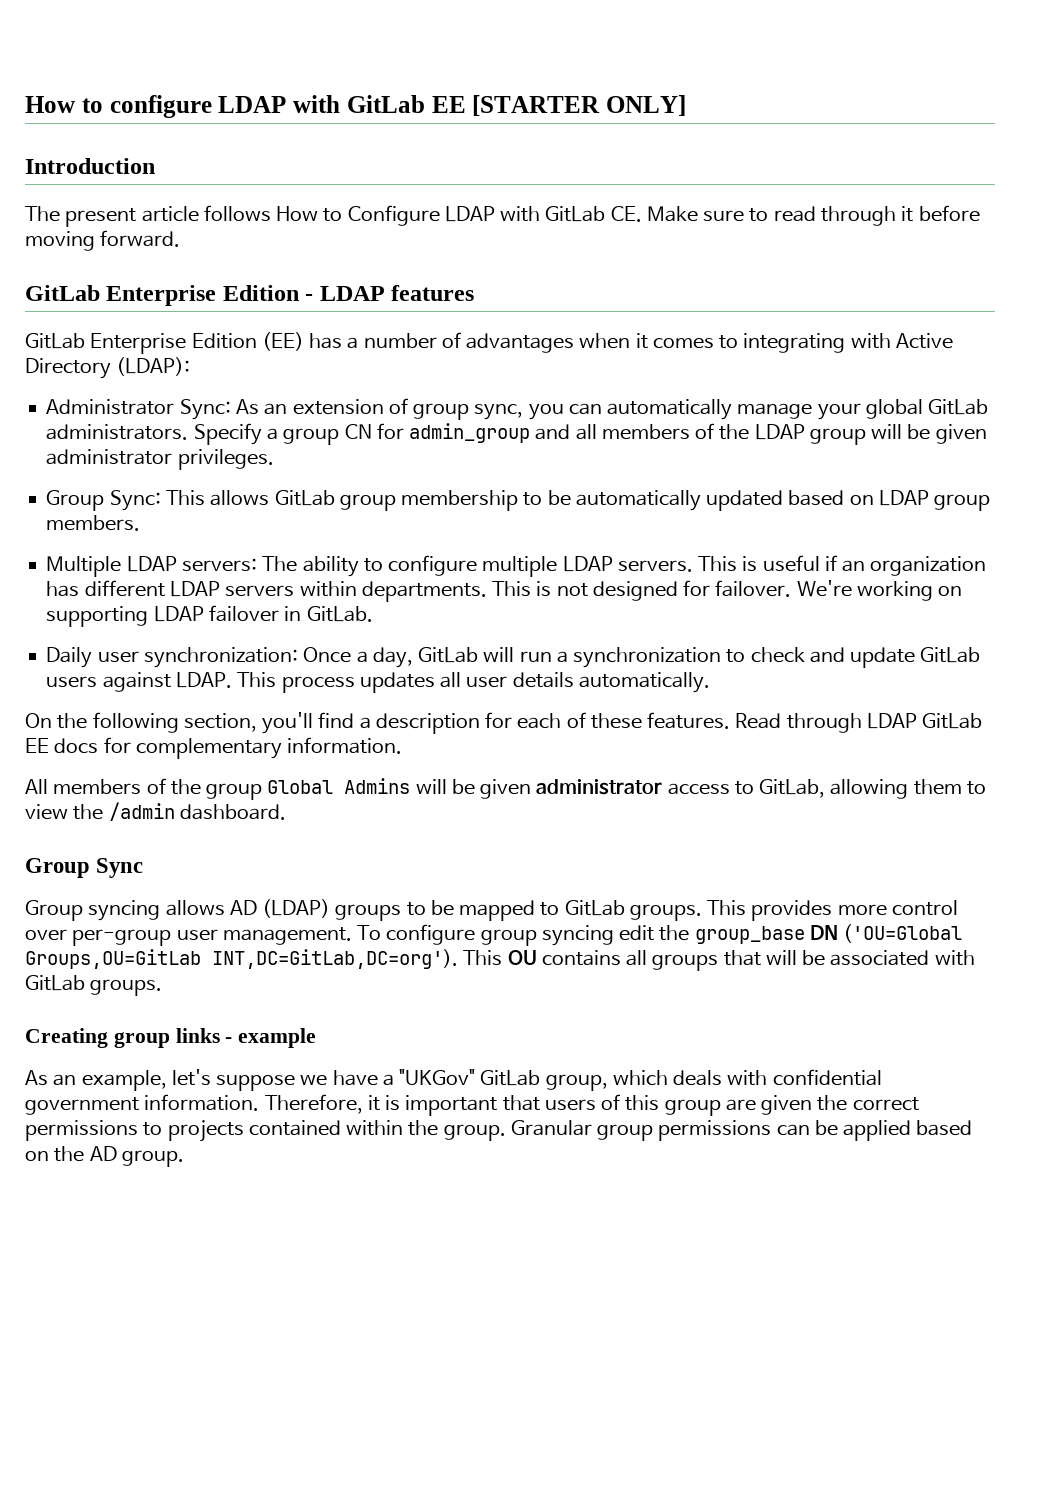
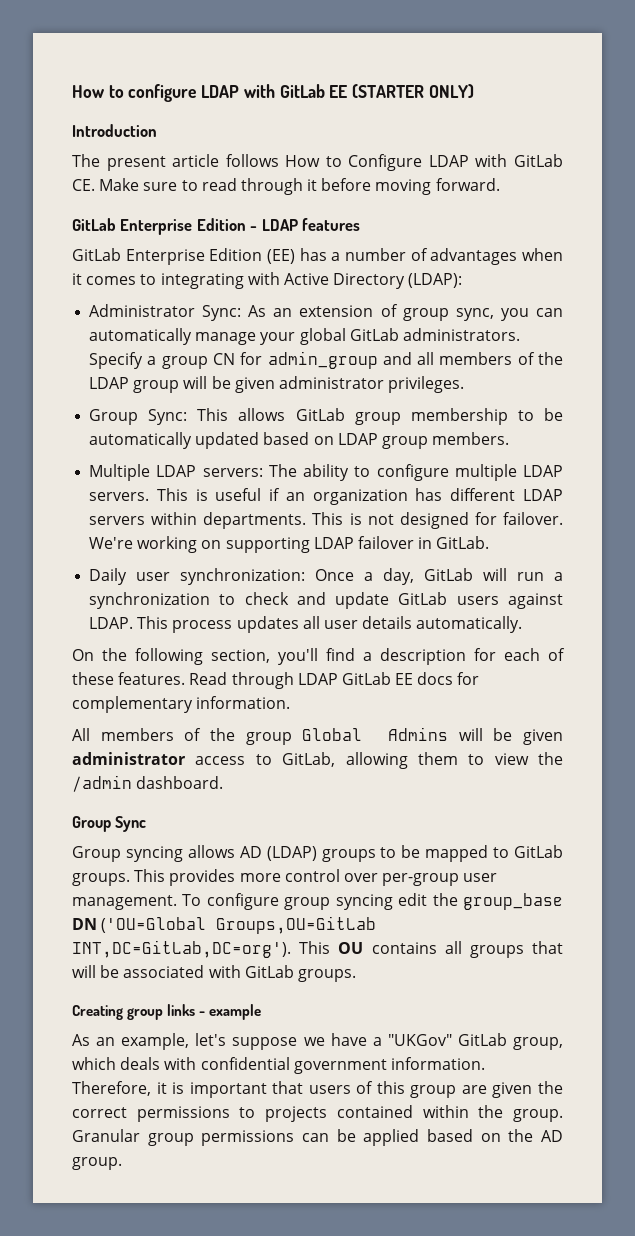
[472,95,686,116] [STARTER ONLY] -> [352,84,474,98] (STARTER ONLY)

